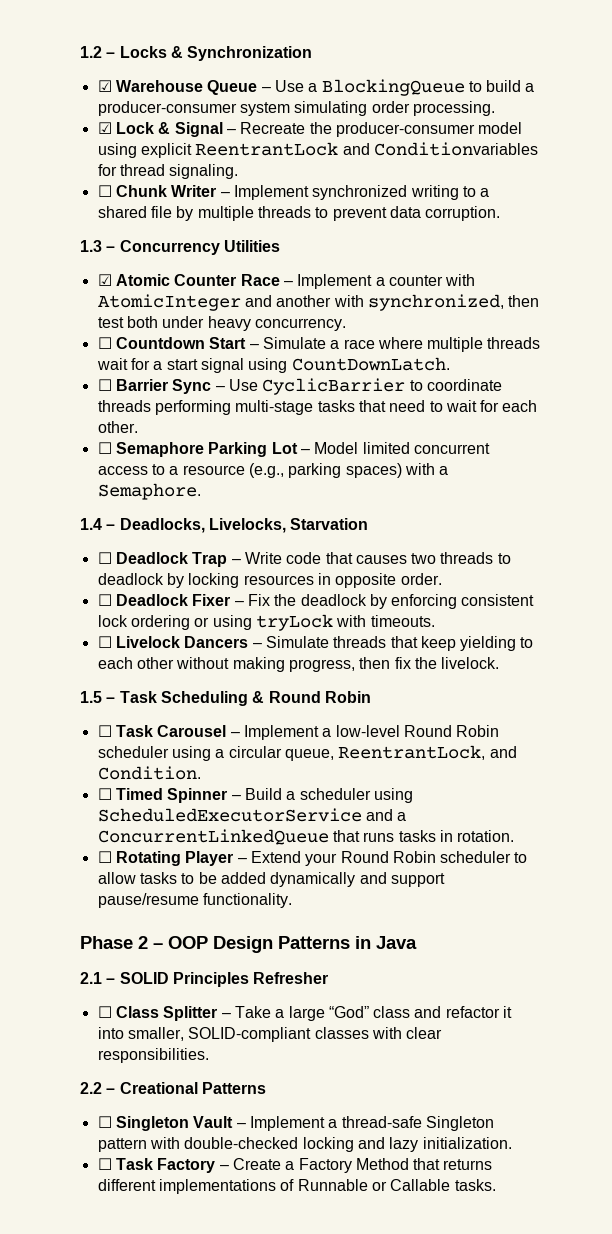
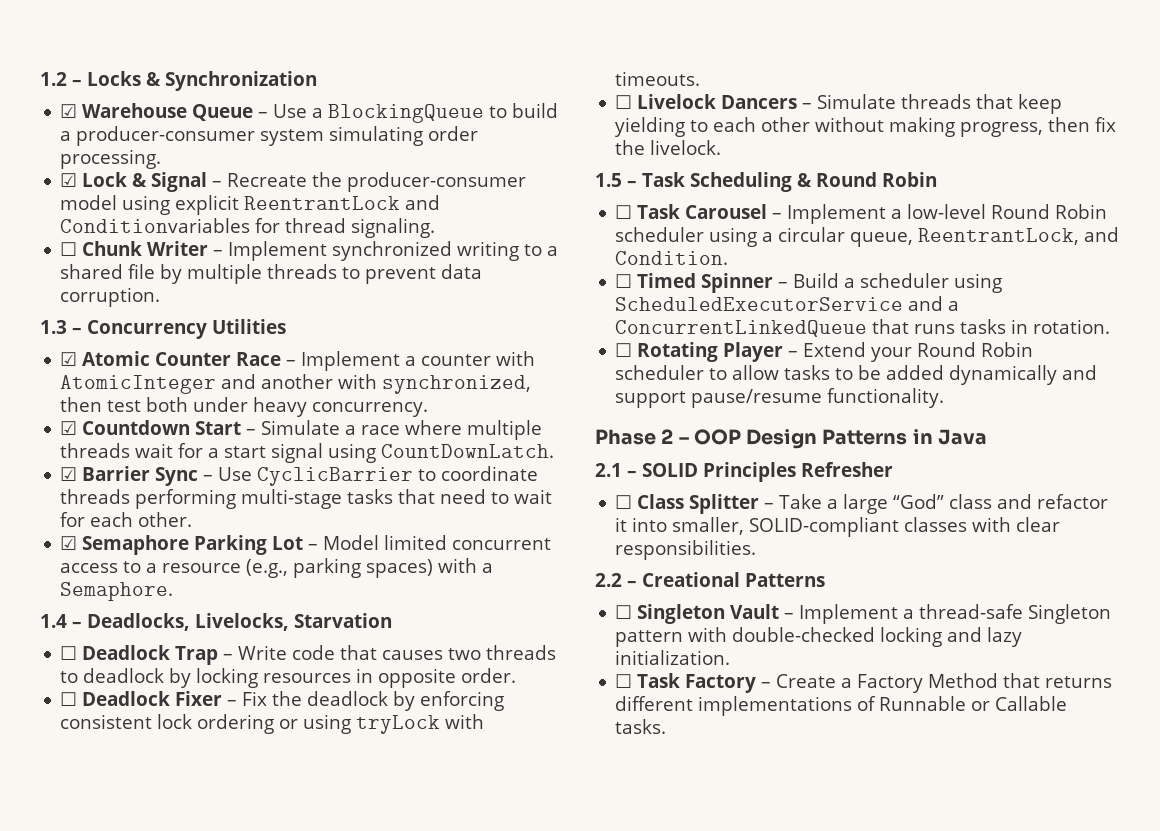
[97,337,112,349] ☐ -> [60,421,78,435] ☑
[97,379,112,391] ☐ -> [60,467,78,481] ☑
[97,442,112,454] ☐ -> [60,536,78,550] ☑

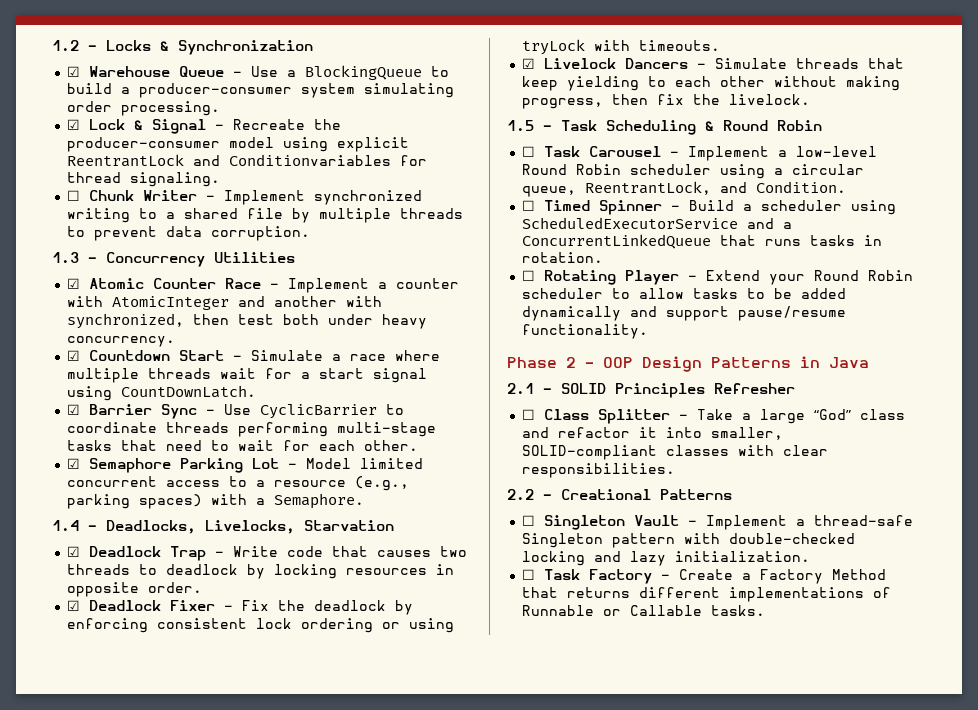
[60,646,78,660] ☐ -> [67,546,81,557] ☑
[60,692,78,706] ☐ -> [67,600,81,611] ☑
[615,95,633,109] ☐ -> [522,58,536,69] ☑

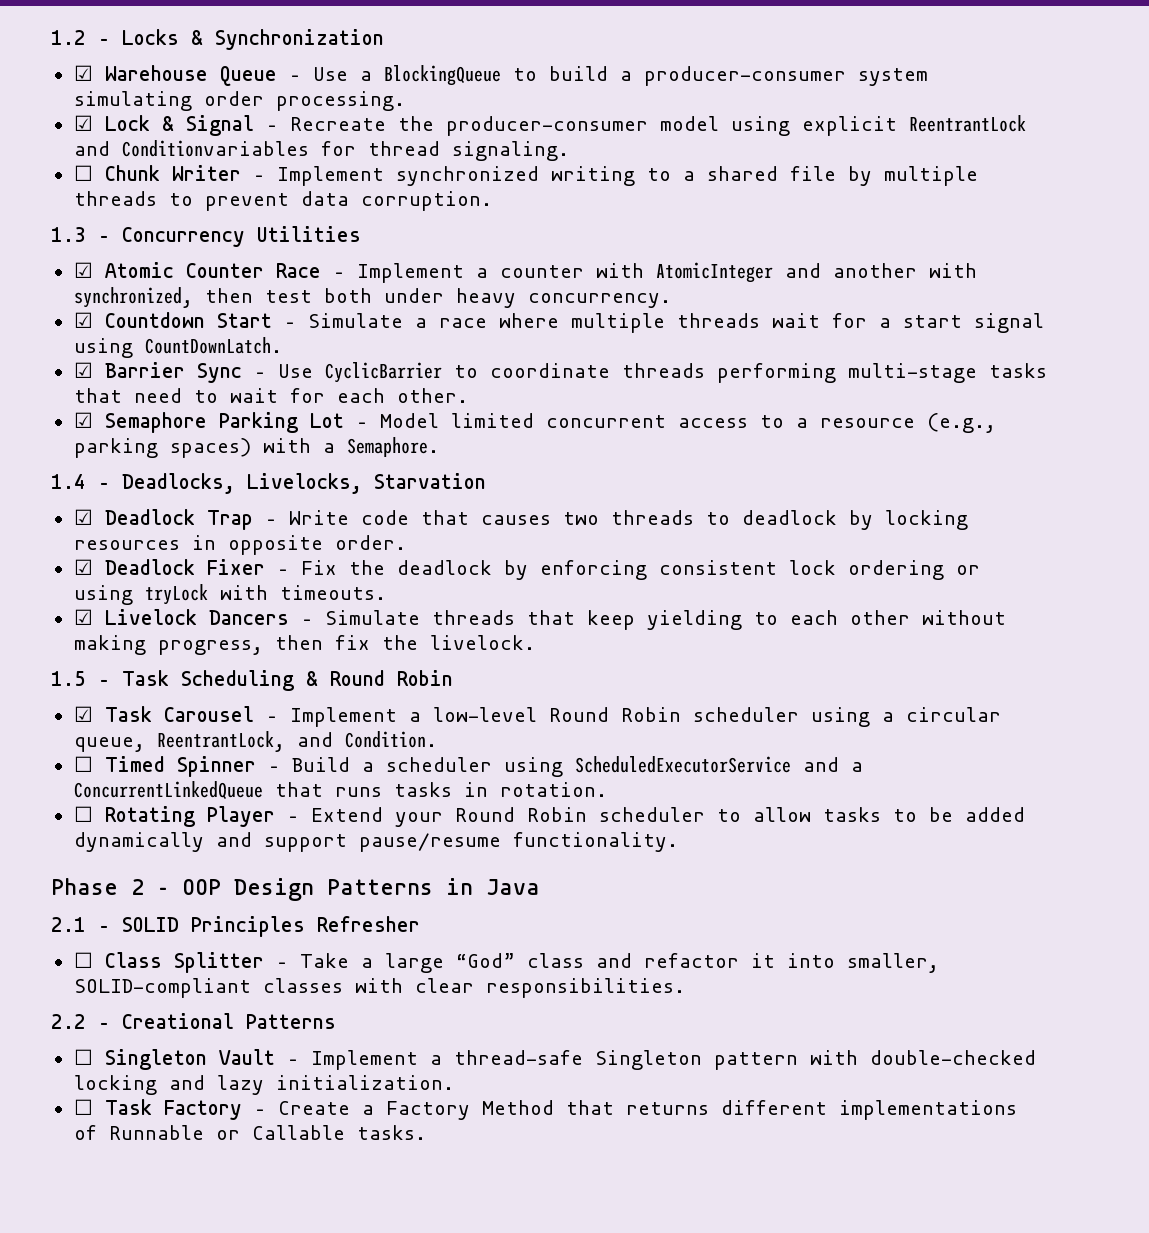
[522,146,536,157] ☐ -> [73,706,93,722] ☑

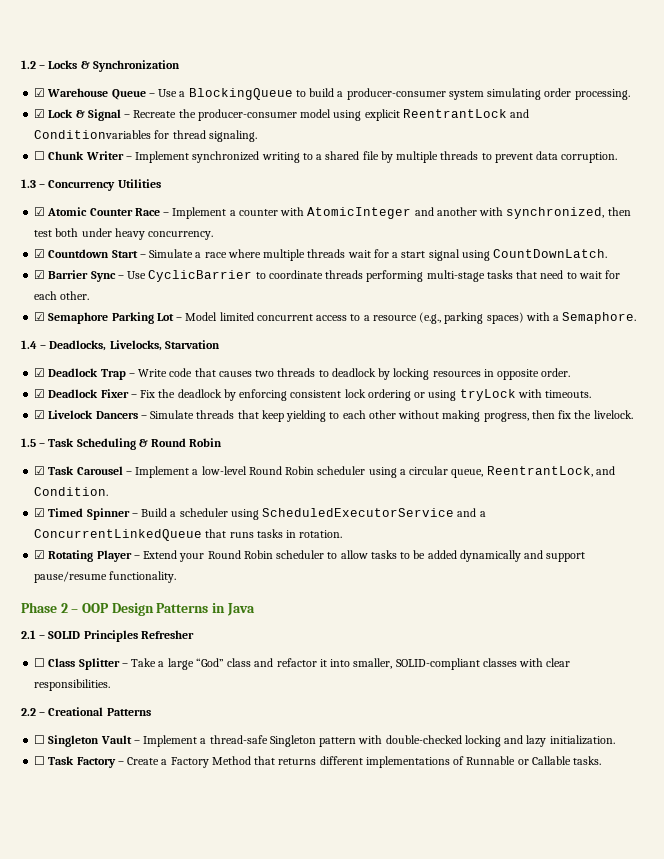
[73,756,93,772] ☐ -> [34,508,46,517] ☑
[73,806,93,822] ☐ -> [34,550,46,559] ☑

